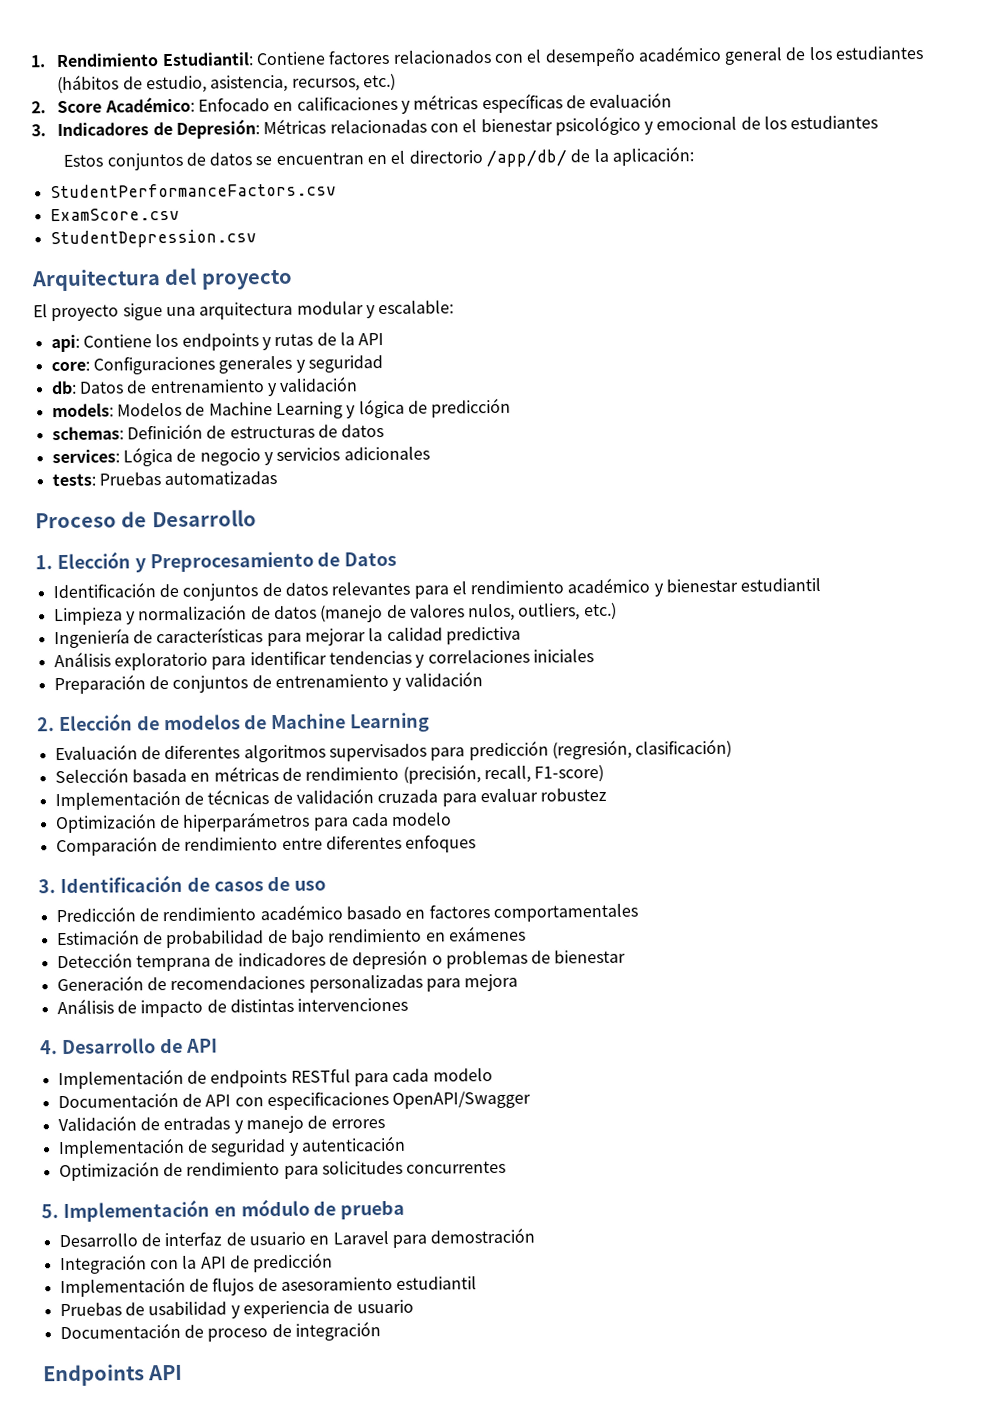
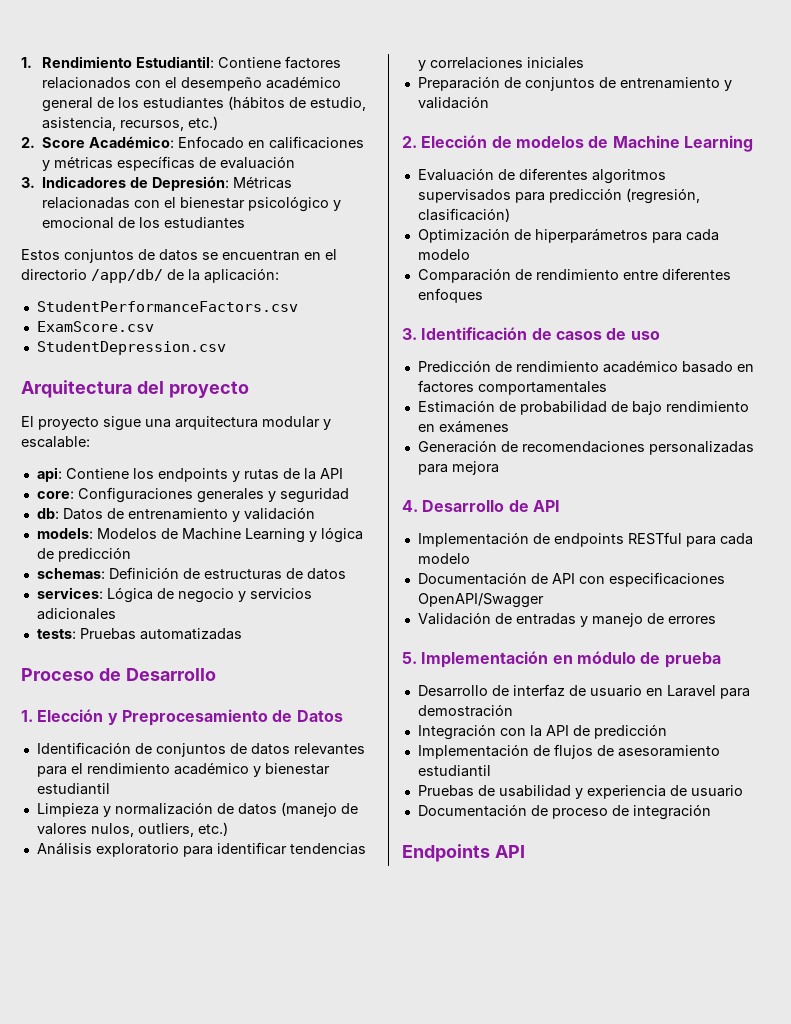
[53,626,521,649] // Ingeniería de características para mejorar la calidad predictiva -> (228, 829) none
[54,764,605,784] [54,787,608,811] // Selección basada en métricas de rendimiento (precisión, recall, F1-score) // Implementación de técnicas de validación cruzada para evaluar robustez -> (510, 215) none
[56,949,627,972] // Detección temprana de indicadores de depresión o problemas de bienestar -> (509, 426) none
[56,997,409,1018] // Análisis de impacto de distintas intervenciones -> (499, 468) none
[57,1135,406,1159] [58,1160,507,1182] // Implementación de seguridad y autenticación // Optimización de rendimiento para solicitudes concurrentes -> (716, 620) none

